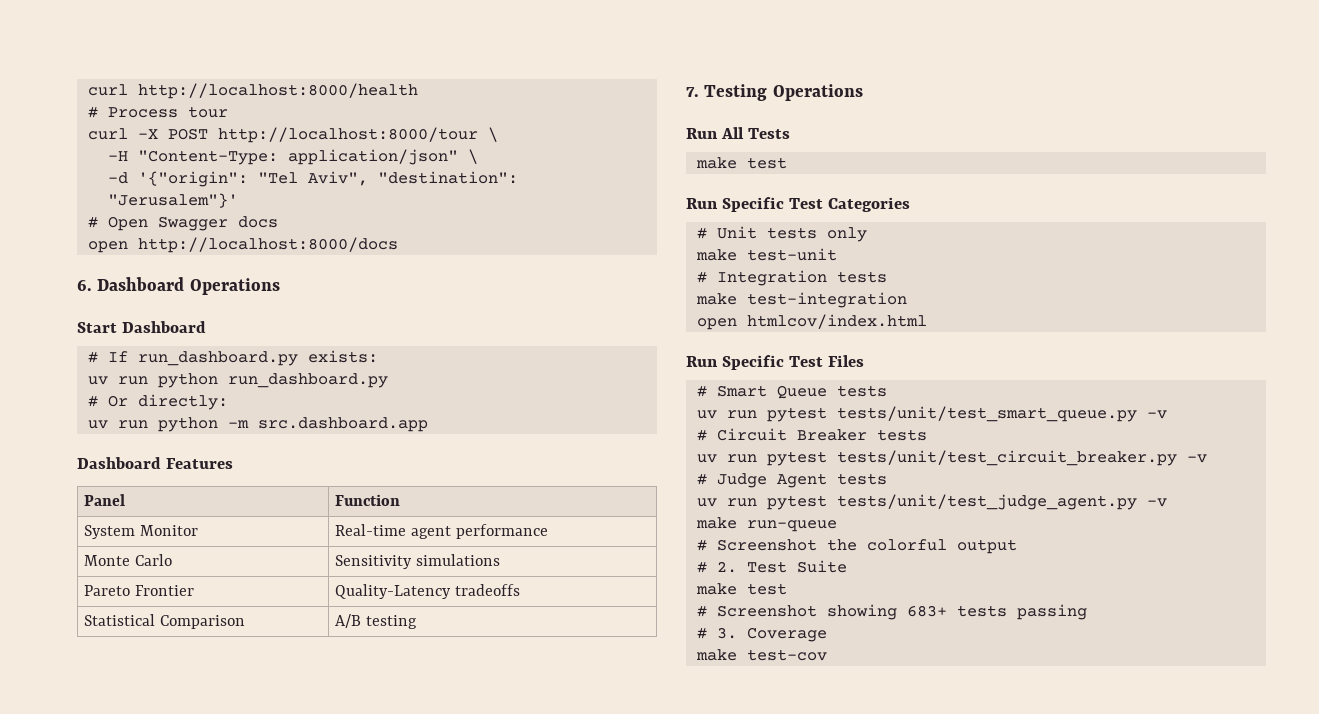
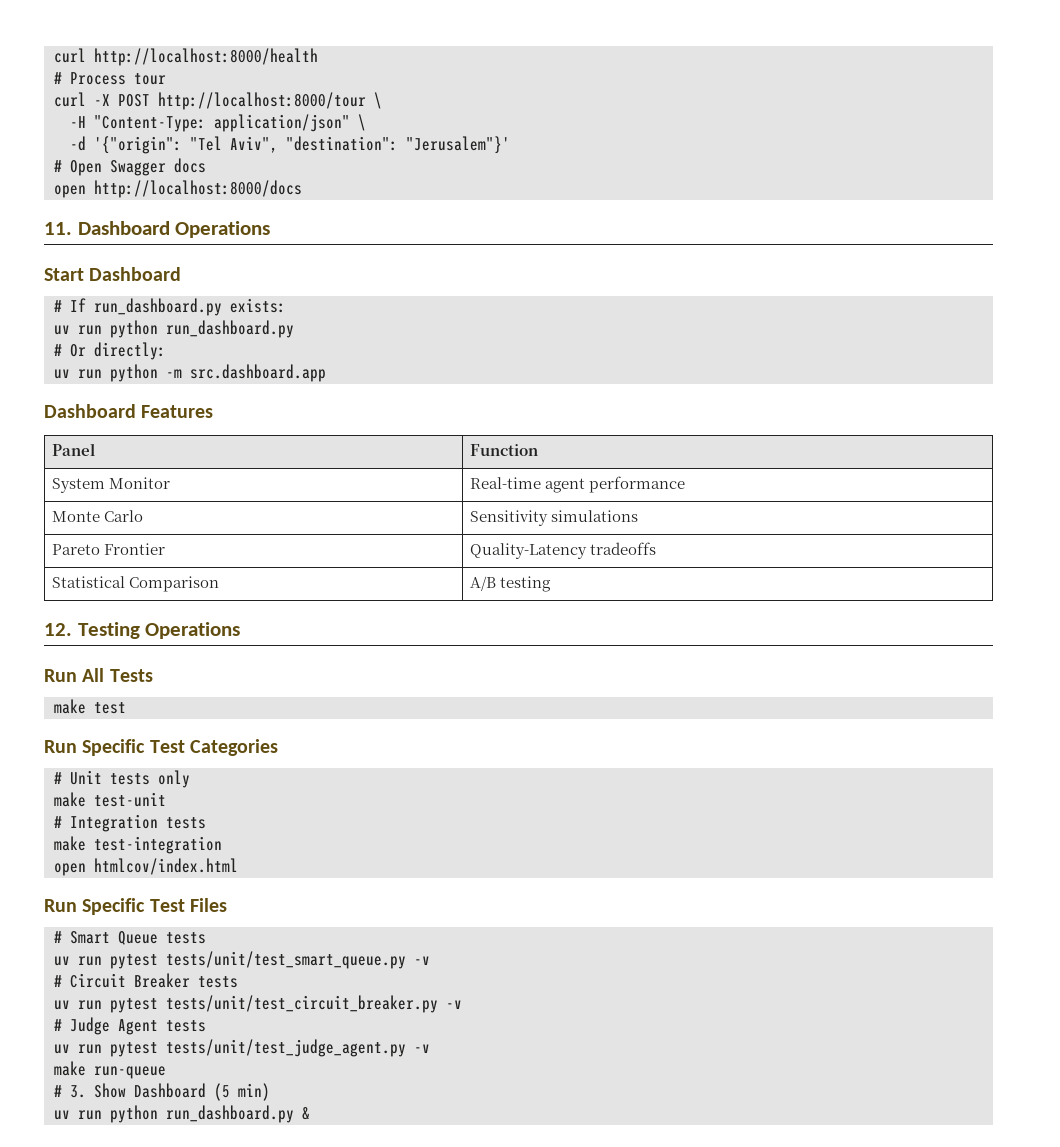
[77,280,92,291] 6. -> [44,222,72,235] 11.
[686,87,699,97] 7. -> [44,623,72,636] 12.
[716,539,1017,554] [696,560,847,573] [695,583,787,595] [696,604,1087,620] [696,627,827,642] [695,649,827,661] Screenshot the colorful output // # 2. Test Suite // make test // # Screenshot showing 683+ tests passing // # 3. Coverage // make test-cov -> [69,1083,270,1101] [53,1105,310,1123] 3. Show Dashboard (5 min) // uv run python run_dashboard.py &

